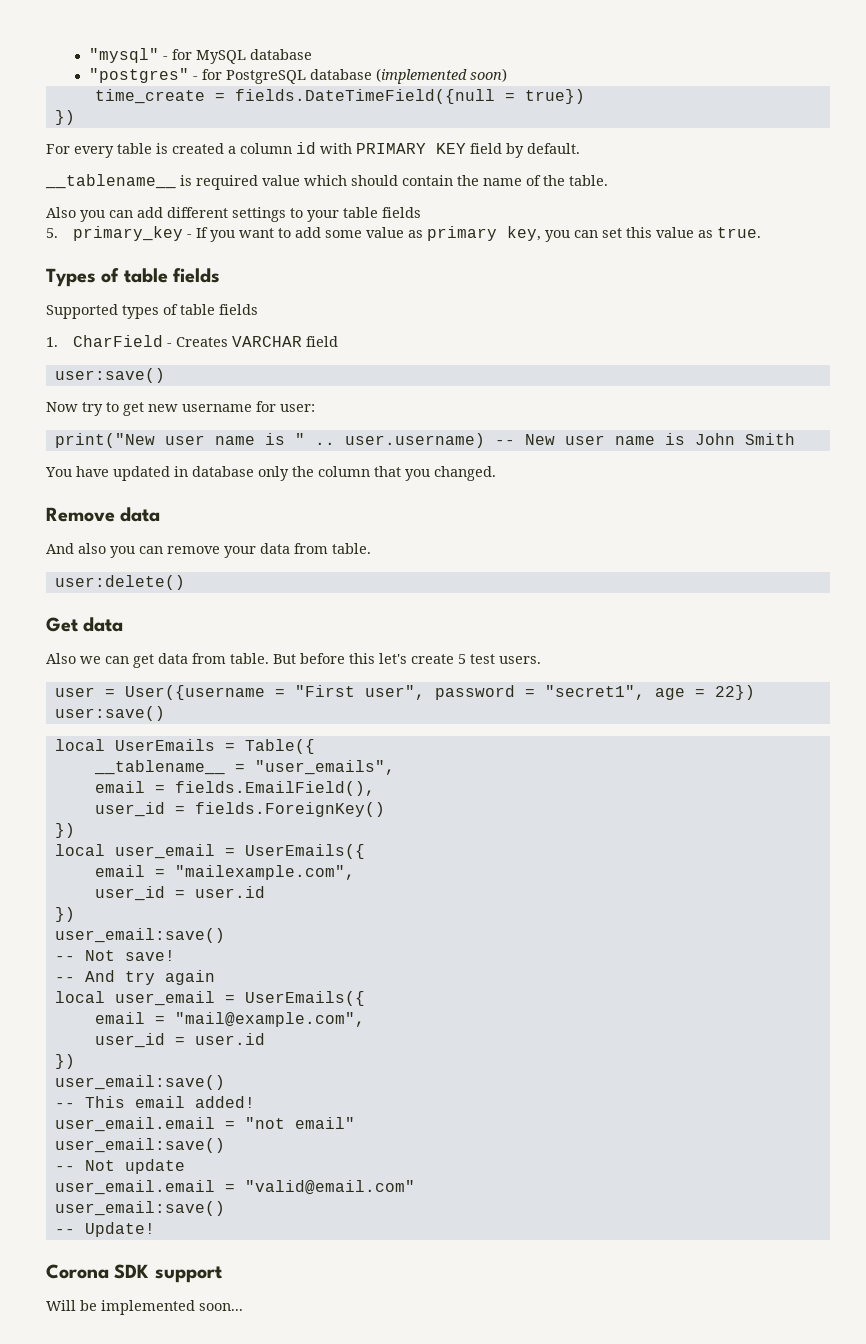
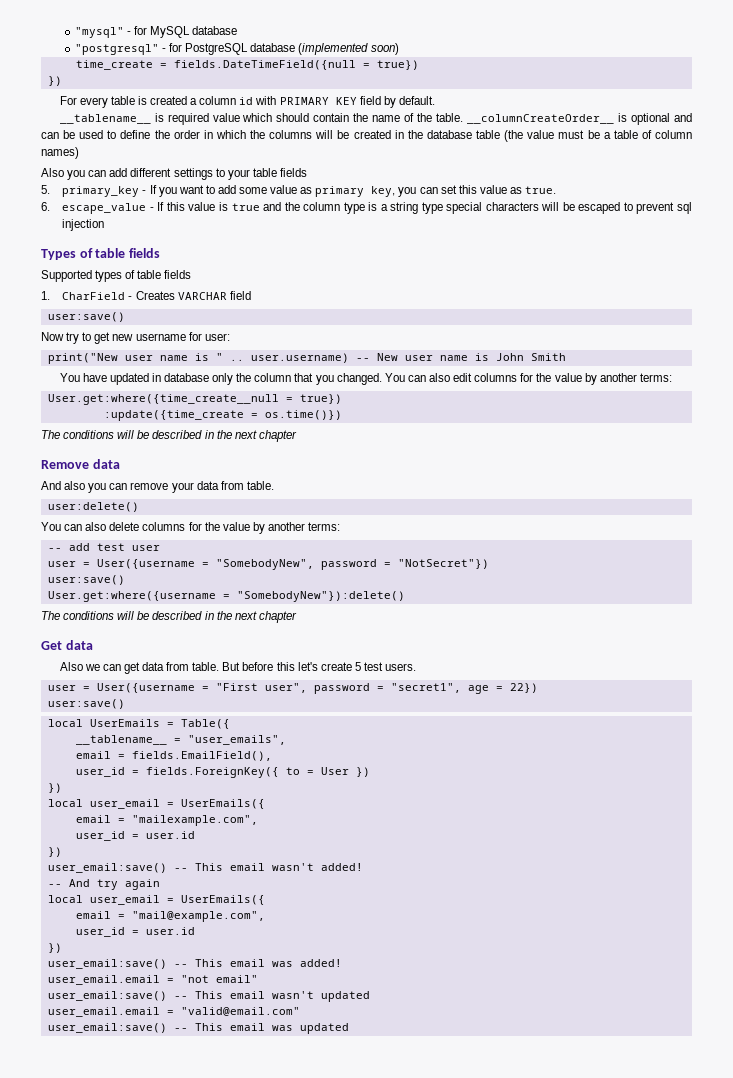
[88,68,189,83] "postgres" -> [74,44,159,55] "postgresql"
(608, 180) none -> [467,113,692,125] [41,130,693,142] [41,147,79,159] __columnCreateOrder__ is optional and can be used to define the order in which the columns will be created in the database table (the value must be a table of column names)
(761, 232) none -> [41,202,692,214] [62,219,105,231] // 6. escape_value - If this value is true and the column type is a string type special characters will be escaped to prevent sql injection
(496, 473) none -> [384,373,672,385] [47,394,342,405] [103,410,342,421] [41,430,297,442] You can also edit columns for the value by another terms: // User.get:where({time_create__null = true}) // :update({time_create = os.time()}) // The conditions will be described in the next chapter
(185, 582) none -> [41,522,341,534] [47,543,160,551] [47,559,489,570] [47,575,125,585] [47,591,405,602] [41,611,297,623] // You can also delete columns for the value by another terms: // -- add test user // user = User({username = "SomebodyNew", password = "NotSecret"}) // user:save() // User.get:where({username = "SomebodyNew"}):delete() // The conditions will be described in the next chapter
[194,802,385,817] fields.ForeignKey() -> [145,767,370,778] fields.ForeignKey({ to = User })
[54,950,175,961] // -- Not save! -> [173,863,363,871] -- This email wasn't added!
[54,1096,185,1108] // -- This email -> [173,959,293,967] -- This email was
[54,1159,185,1174] // -- Not update -> [173,991,370,1002] -- This email wasn't updated
[54,1222,155,1237] [46,1264,222,1283] [46,1300,243,1315] // -- Update! // Corona SDK support // Will be implemented soon... -> [173,1023,349,1034] -- This email was updated

